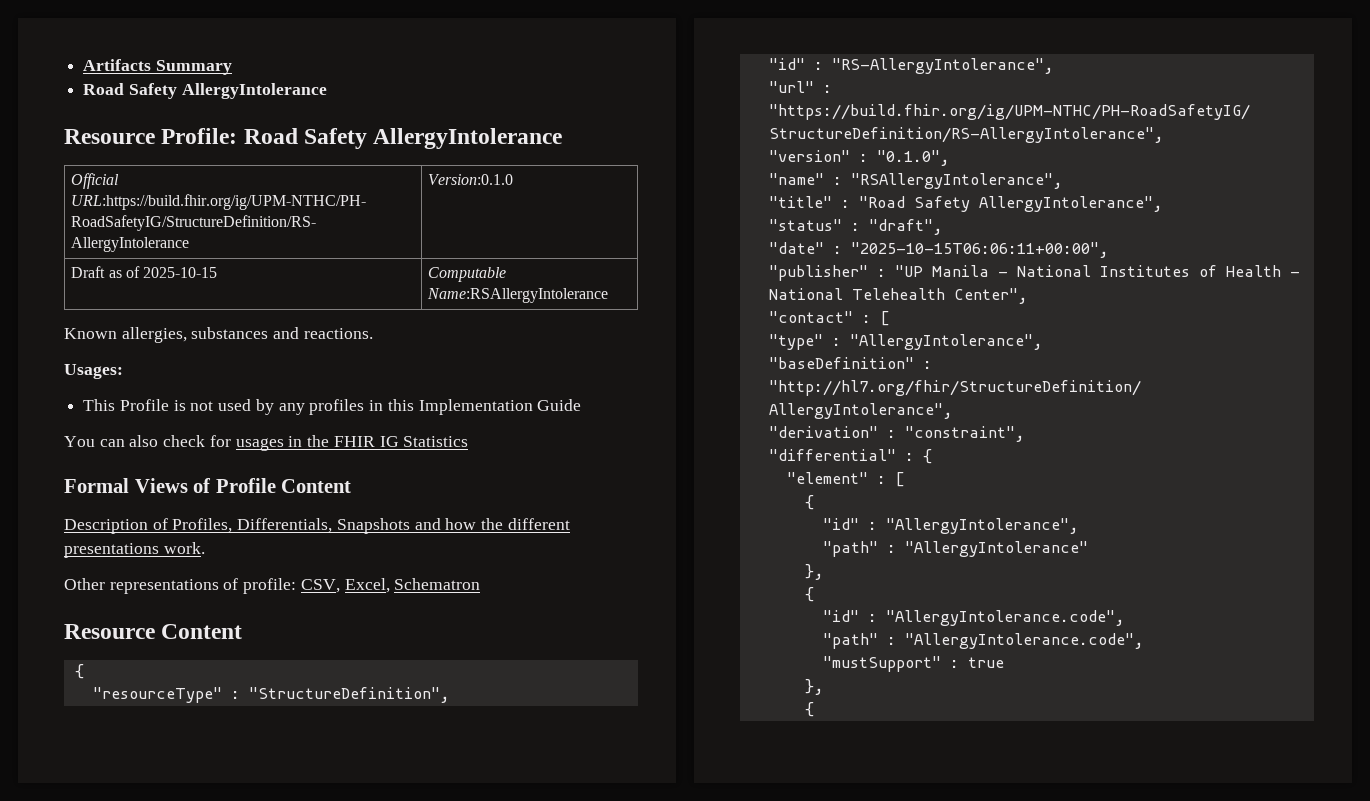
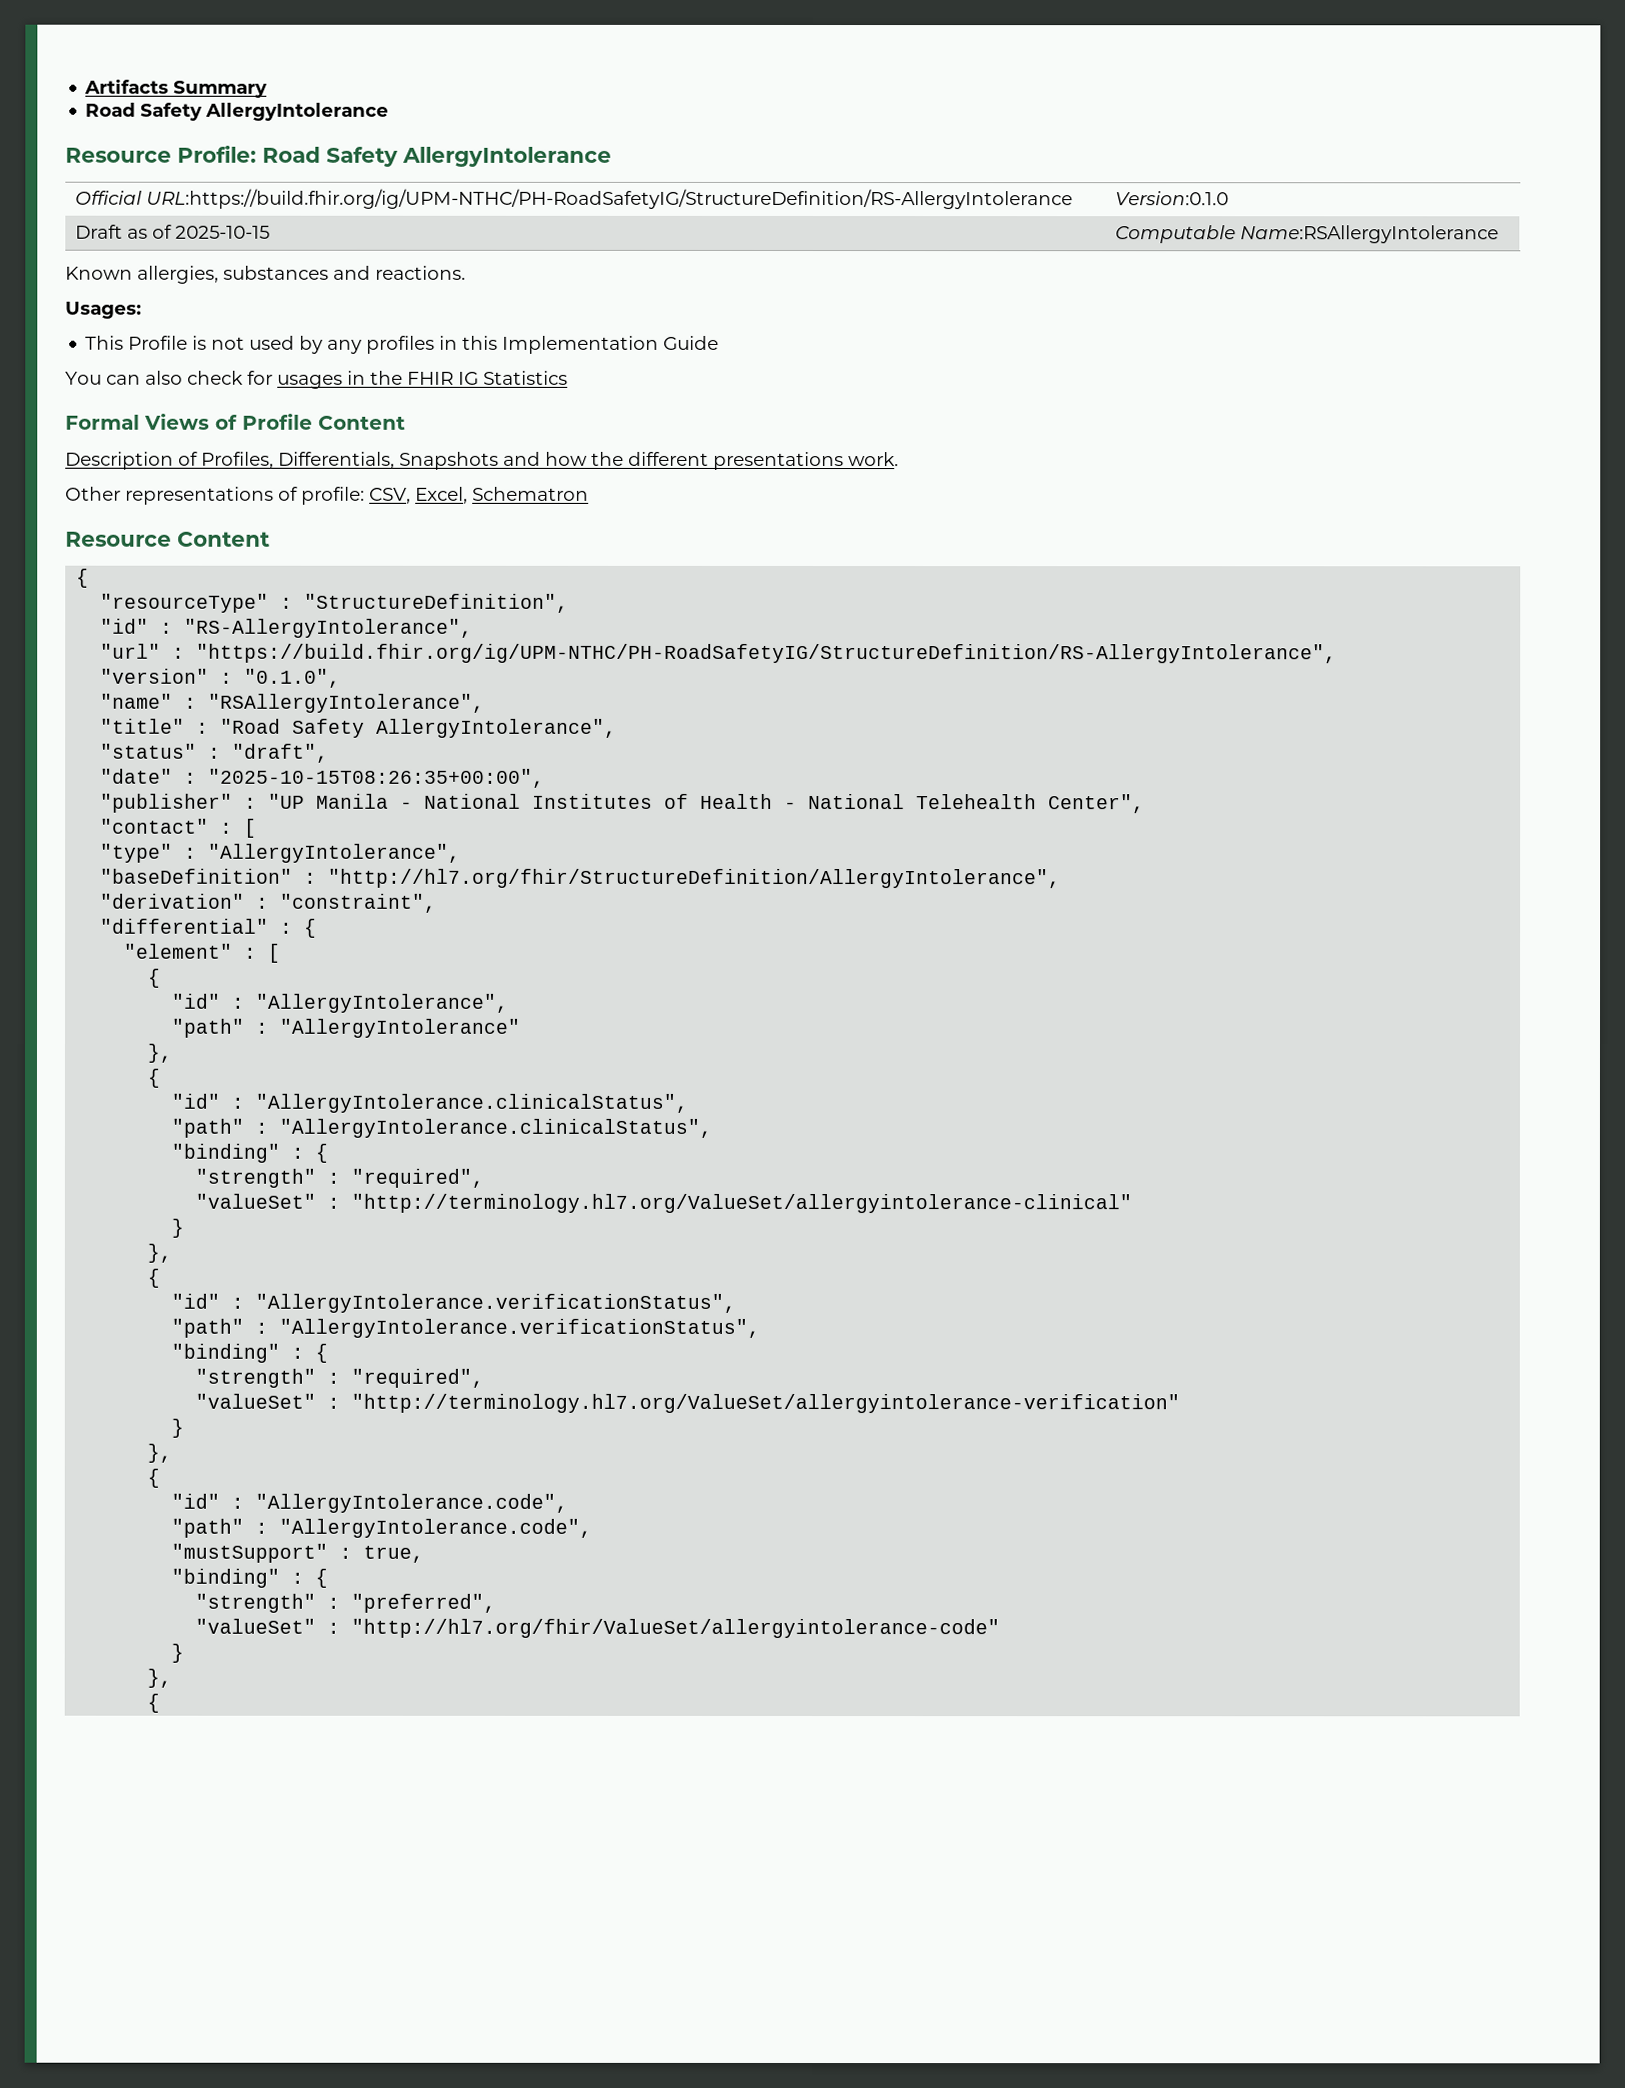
[850,242,1109,258] "2025-10-15T06:06:11+00:00", -> [208,768,546,788] "2025-10-15T08:26:35+00:00",
(814, 594) none -> [171,1093,689,1113] [171,1118,713,1138] [171,1143,329,1163] [195,1168,485,1188] [195,1193,1133,1214] [171,1218,185,1238] [147,1243,173,1263] [147,1268,161,1288] [171,1293,737,1313] [171,1318,761,1338] [171,1343,329,1363] [195,1368,485,1388] [195,1393,1181,1414] [171,1418,185,1438] [147,1443,173,1463] [147,1468,161,1488] // "id" : "AllergyIntolerance.clinicalStatus", // "path" : "AllergyIntolerance.clinicalStatus", // "binding" : { // "strength" : "required", // "valueSet" : "http://terminology.hl7.org/ValueSet/allergyintolerance-clinical" // } // }, // { // "id" : "AllergyIntolerance.verificationStatus", // "path" : "AllergyIntolerance.verificationStatus", // "binding" : { // "strength" : "required", // "valueSet" : "http://terminology.hl7.org/ValueSet/allergyintolerance-verification" // } // }, // {
[967,657,1004,668] true -> [363,1545,425,1563] [171,1568,329,1588] [195,1593,497,1613] [195,1618,1001,1639] [171,1643,185,1663] true, // "binding" : { // "strength" : "preferred", // "valueSet" : "http://hl7.org/fhir/ValueSet/allergyintolerance-code" // }

